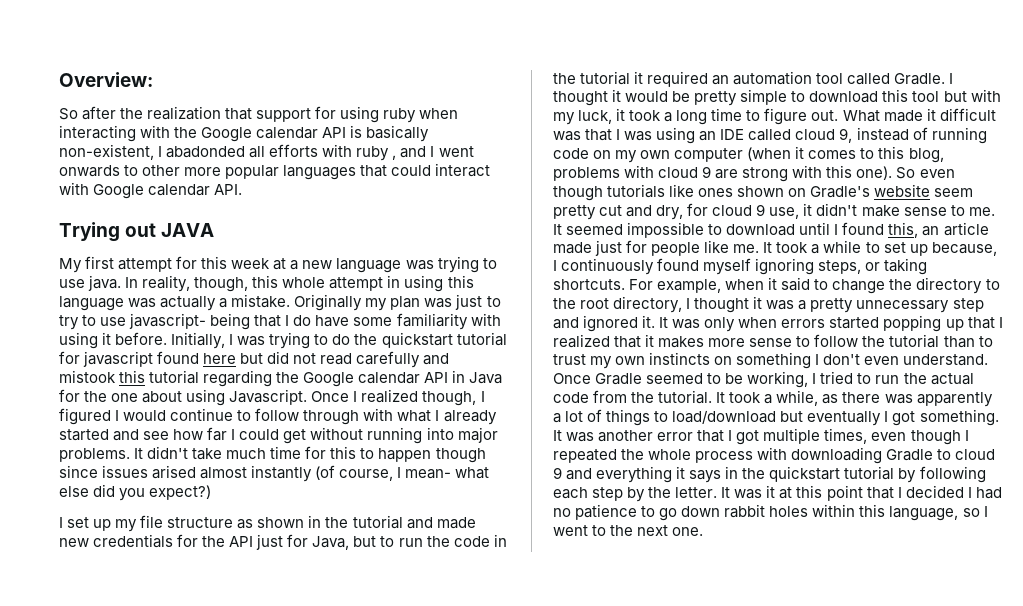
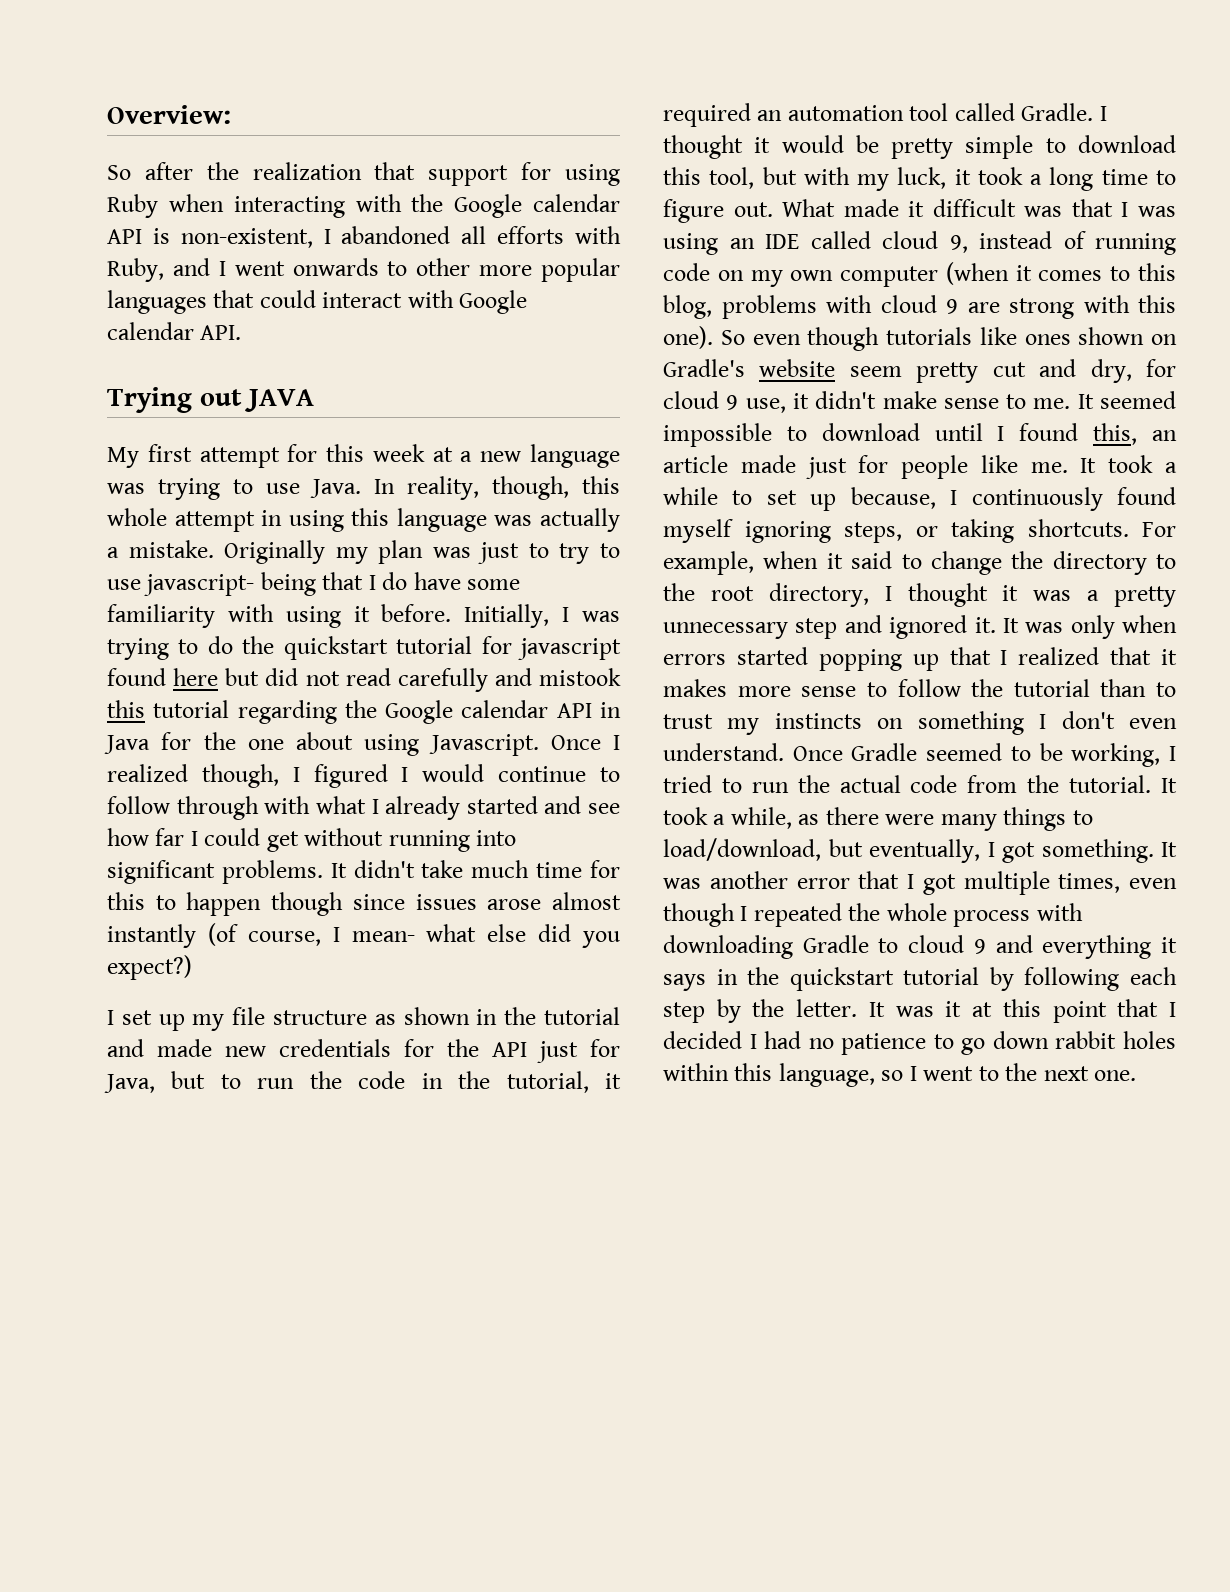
[383,108,417,123] ruby -> [107,194,158,218] Ruby
[366,125,430,142] basically -> (170, 236) none
[166,146,246,158] abadonded -> [341,226,451,244] abandoned
[356,146,397,161] ruby , -> [107,258,164,282] Ruby,
[88,275,122,291] java. -> [310,479,361,498] Java.
[457,427,498,443] major -> [107,860,215,884] significant
[152,465,197,479] arised -> [487,899,542,910] arose
[580,71,631,85] tutorial -> [506,1071,589,1093] tutorial,
[912,91,940,102] tool -> [709,167,755,189] tool,
[615,356,646,365] own -> (760, 726) none
[884,392,993,407] [553,409,882,426] was apparently a lot of things to load/download but eventually -> [885,807,1093,831] [663,838,980,863] were many things to load/download, but eventually,

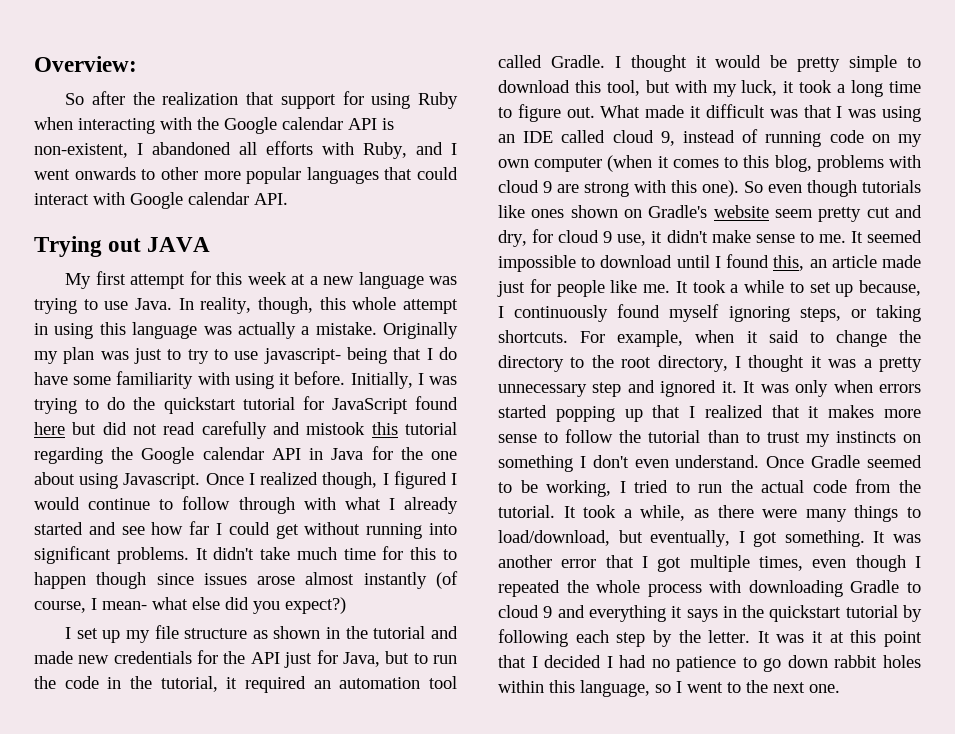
[518,638,621,660] javascript -> [331,398,408,414] JavaScript

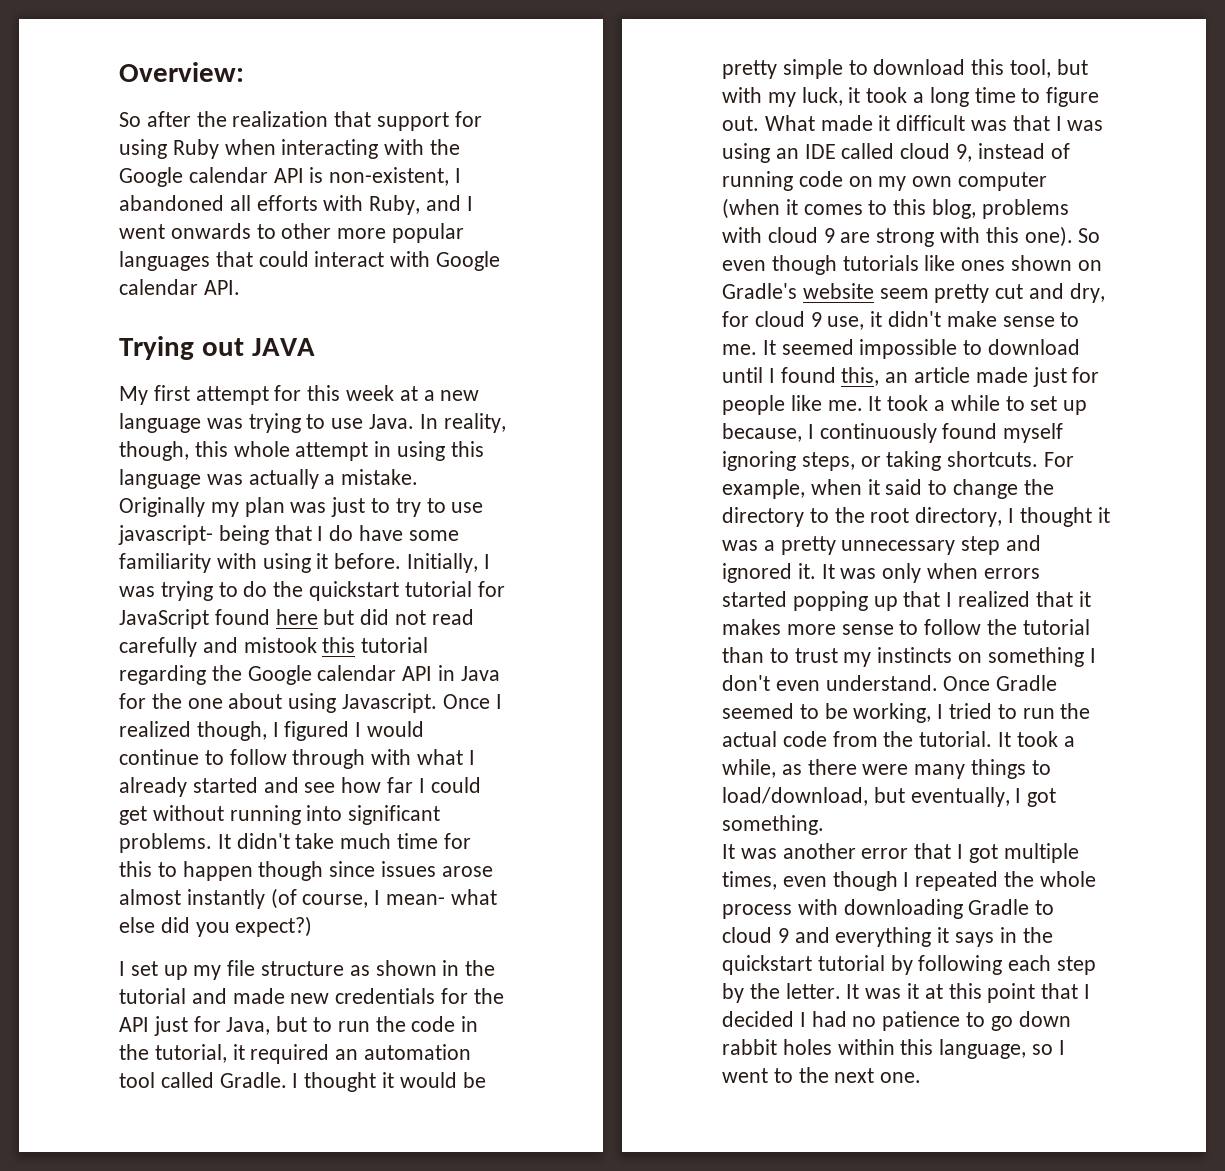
(865, 538) none -> (824, 825) //

